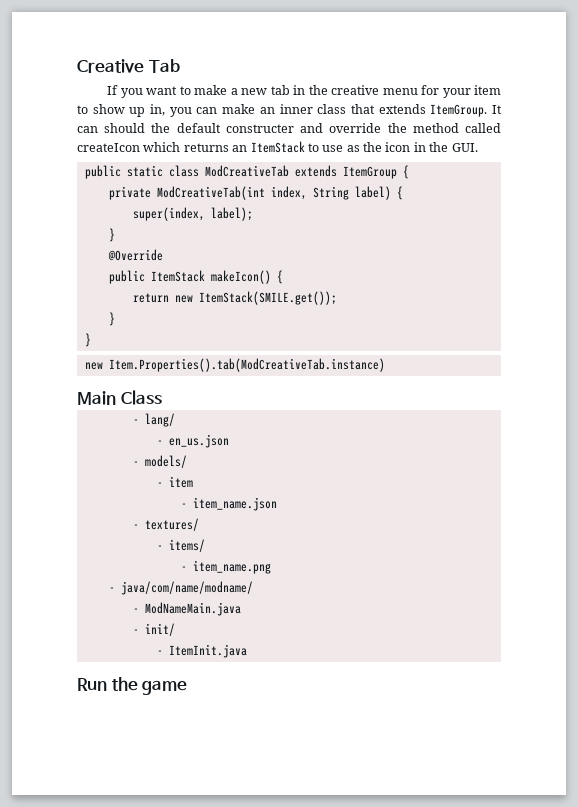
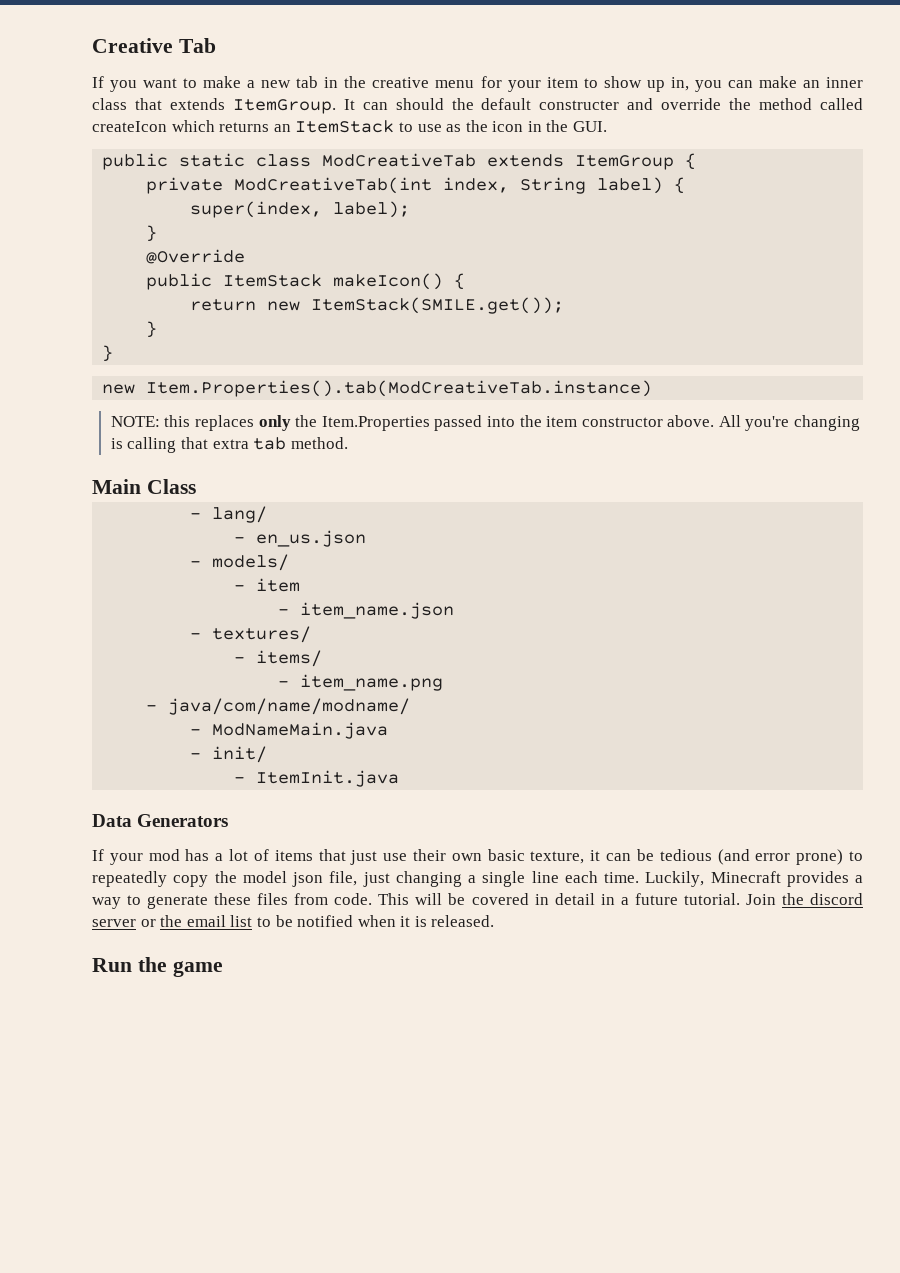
(385, 365) none -> [110,415,861,431] [110,437,348,453] // NOTE: this replaces only the Item.Properties passed into the item constructor above. All you're changing is calling that extra tab method.
(247, 651) none -> [92,814,229,827] [92,849,864,865] [92,871,863,887] [92,893,863,909] [92,915,495,927] // Data Generators // If your mod has a lot of items that just use their own basic texture, it can be tedious (and error prone) to repeatedly copy the model json file, just changing a single line each time. Luckily, Minecraft provides a way to generate these files from code. This will be covered in detail in a future tutorial. Join the discord server or the email list to be notified when it is released.

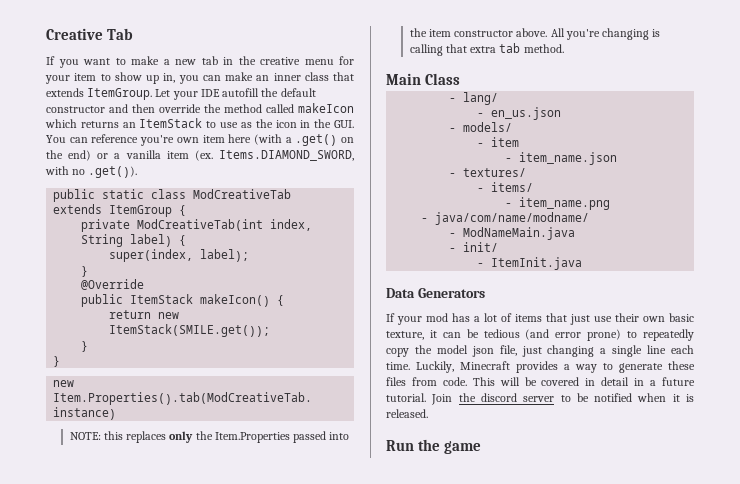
[343,98,654,110] It can should the default constructer and -> [155,88,316,100] [46,104,155,113] Let your IDE autofill the default constructor and then
[92,121,167,132] createIcon -> [298,103,354,113] makeIcon
(608, 126) none -> [46,134,354,146] [46,150,354,161] [45,166,138,178] You can reference you're own item here (with a .get() on the end) or a vanilla item (ex. Items.DIAMOND_SWORD, with no .get()).
[140,915,253,927] or the email list -> (555, 399) none

